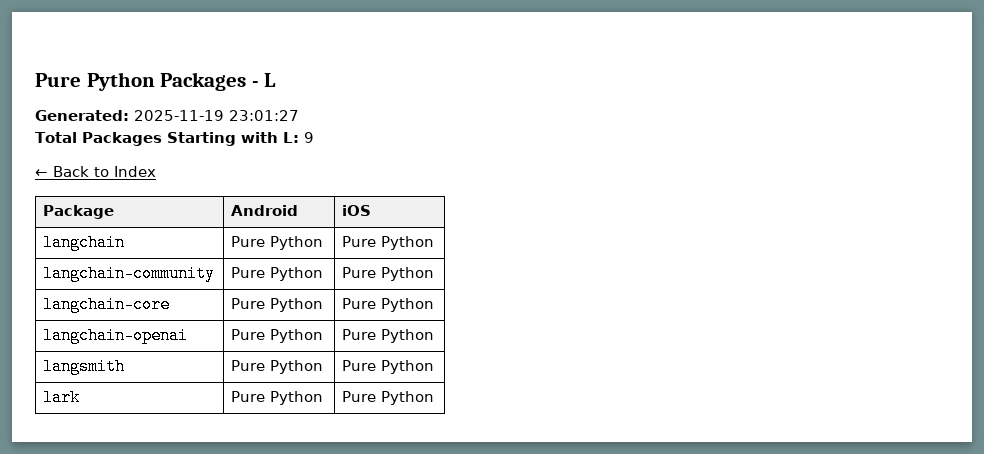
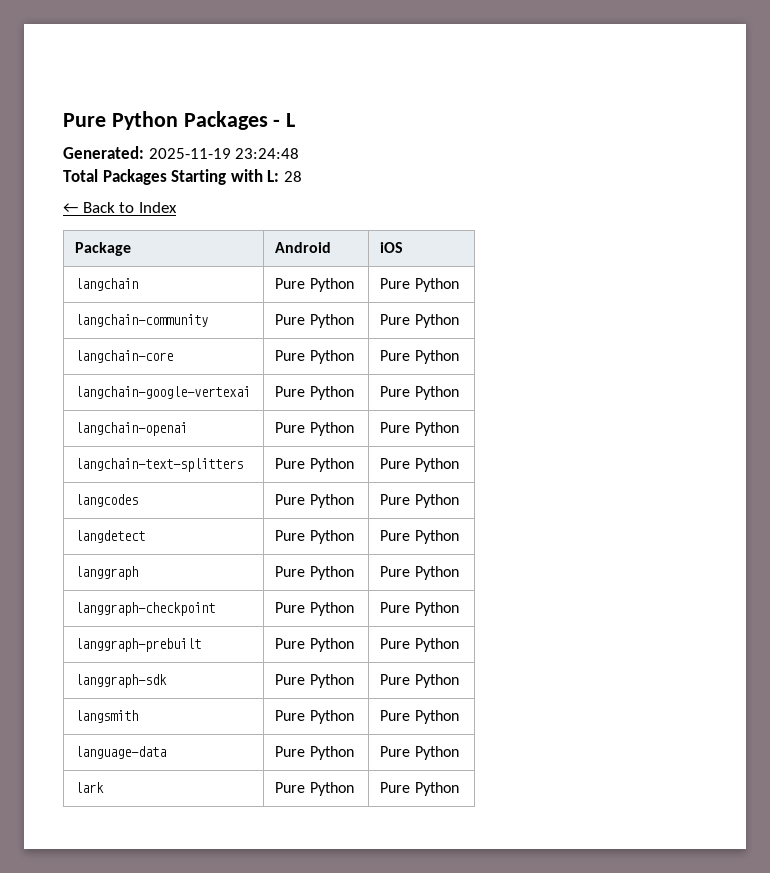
[229,110,299,121] 23:01:27 -> [235,148,300,159] 23:24:48
[303,132,314,143] 9 -> [283,171,302,182] 28
(435, 305) none -> [75,386,251,399] [275,386,354,400] [380,386,459,400] // langchain-google-vertexai | Pure Python | Pure Python
(435, 336) none -> [75,458,244,472] [275,458,354,472] [380,458,459,472] [75,494,139,507] [275,494,354,508] [380,494,459,508] [75,530,146,543] [275,530,354,544] [380,530,459,544] [75,566,139,580] [275,566,354,580] [380,566,459,580] [75,602,216,616] [275,602,354,616] [380,602,459,616] [75,638,202,652] [275,638,354,652] [380,638,459,652] [75,674,168,688] [275,674,354,688] [380,674,459,688] // langchain-text-splitters | Pure Python | Pure Python // langcodes | Pure Python | Pure Python // langdetect | Pure Python | Pure Python // langgraph | Pure Python | Pure Python // langgraph-checkpoint | Pure Python | Pure Python // langgraph-prebuilt | Pure Python | Pure Python // langgraph-sdk | Pure Python | Pure Python
(435, 367) none -> [75,746,167,759] [275,746,354,760] [380,746,459,760] // language-data | Pure Python | Pure Python

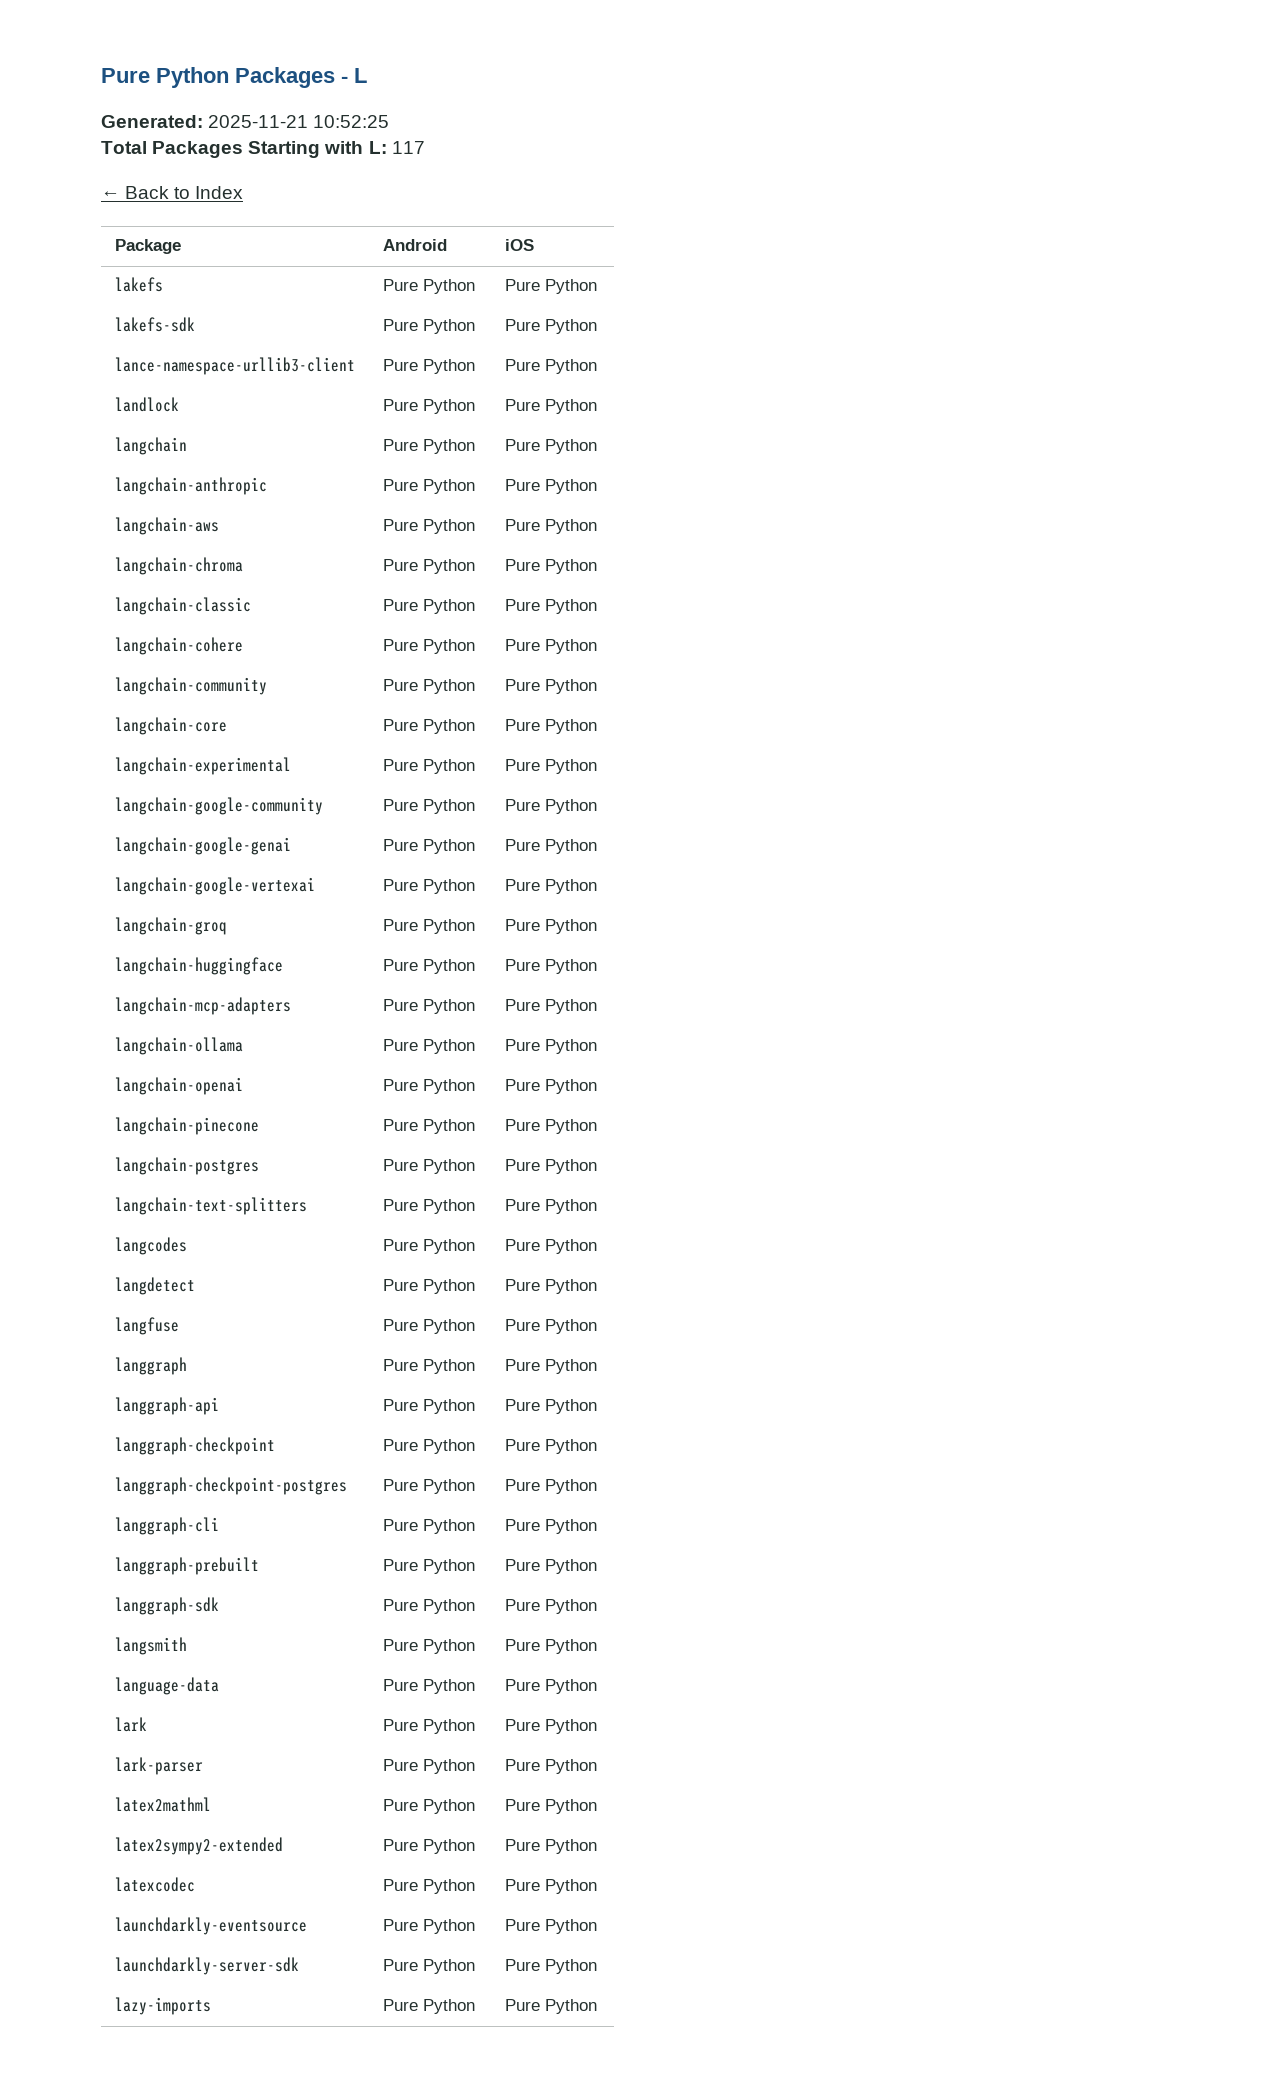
[148,148,300,159] 2025-11-19 23:24:48 -> [208,115,390,128] 2025-11-21 10:52:25
[283,171,302,182] 28 -> [391,141,425,154] 117
(404, 247) none -> [114,277,163,292] [382,279,475,294] [504,279,597,294] [114,317,195,332] [382,319,475,334] [504,319,597,334] [114,357,355,375] [382,359,475,374] [504,359,597,374] [114,397,179,412] [382,399,475,414] [504,399,597,414] // lakefs | Pure Python | Pure Python // lakefs-sdk | Pure Python | Pure Python // lance-namespace-urllib3-client | Pure Python | Pure Python // landlock | Pure Python | Pure Python
(459, 285) none -> [114,477,267,495] [382,479,475,494] [504,479,597,494] [114,517,219,535] [382,519,475,534] [504,519,597,534] [114,557,243,575] [382,559,475,574] [504,559,597,574] [114,597,251,615] [382,599,475,614] [504,599,597,614] [114,637,243,655] [382,639,475,654] [504,639,597,654] // langchain-anthropic | Pure Python | Pure Python // langchain-aws | Pure Python | Pure Python // langchain-chroma | Pure Python | Pure Python // langchain-classic | Pure Python | Pure Python // langchain-cohere | Pure Python | Pure Python
(459, 357) none -> [114,757,291,775] [382,759,475,774] [504,759,597,774] [114,797,323,815] [382,799,475,814] [504,799,597,814] [114,837,291,855] [382,839,475,854] [504,839,597,854] // langchain-experimental | Pure Python | Pure Python // langchain-google-community | Pure Python | Pure Python // langchain-google-genai | Pure Python | Pure Python
(459, 393) none -> [114,917,227,935] [382,919,475,934] [504,919,597,934] [114,957,283,975] [382,959,475,974] [504,959,597,974] [114,997,291,1015] [382,999,475,1014] [504,999,597,1014] [114,1037,243,1055] [382,1039,475,1054] [504,1039,597,1054] // langchain-groq | Pure Python | Pure Python // langchain-huggingface | Pure Python | Pure Python // langchain-mcp-adapters | Pure Python | Pure Python // langchain-ollama | Pure Python | Pure Python
(459, 429) none -> [114,1117,259,1135] [382,1119,475,1134] [504,1119,597,1134] [114,1157,259,1175] [382,1159,475,1174] [504,1159,597,1174] // langchain-pinecone | Pure Python | Pure Python // langchain-postgres | Pure Python | Pure Python
(459, 537) none -> [114,1317,179,1335] [382,1319,475,1334] [504,1319,597,1334] // langfuse | Pure Python | Pure Python
(459, 573) none -> [114,1397,219,1415] [382,1399,475,1414] [504,1399,597,1414] // langgraph-api | Pure Python | Pure Python
(459, 609) none -> [114,1477,347,1495] [382,1479,475,1494] [504,1479,597,1494] [114,1517,219,1535] [382,1519,475,1534] [504,1519,597,1534] // langgraph-checkpoint-postgres | Pure Python | Pure Python // langgraph-cli | Pure Python | Pure Python
(459, 789) none -> [114,1757,203,1775] [382,1759,475,1774] [504,1759,597,1774] [114,1797,211,1812] [382,1799,475,1814] [504,1799,597,1814] [114,1837,283,1855] [382,1839,475,1854] [504,1839,597,1854] [114,1877,195,1892] [382,1879,475,1894] [504,1879,597,1894] [114,1917,307,1935] [382,1919,475,1934] [504,1919,597,1934] [114,1957,299,1975] [382,1959,475,1974] [504,1959,597,1974] [114,1997,211,2015] [382,1999,475,2014] [504,1999,597,2014] // lark-parser | Pure Python | Pure Python // latex2mathml | Pure Python | Pure Python // latex2sympy2-extended | Pure Python | Pure Python // latexcodec | Pure Python | Pure Python // launchdarkly-eventsource | Pure Python | Pure Python // launchdarkly-server-sdk | Pure Python | Pure Python // lazy-imports | Pure Python | Pure Python

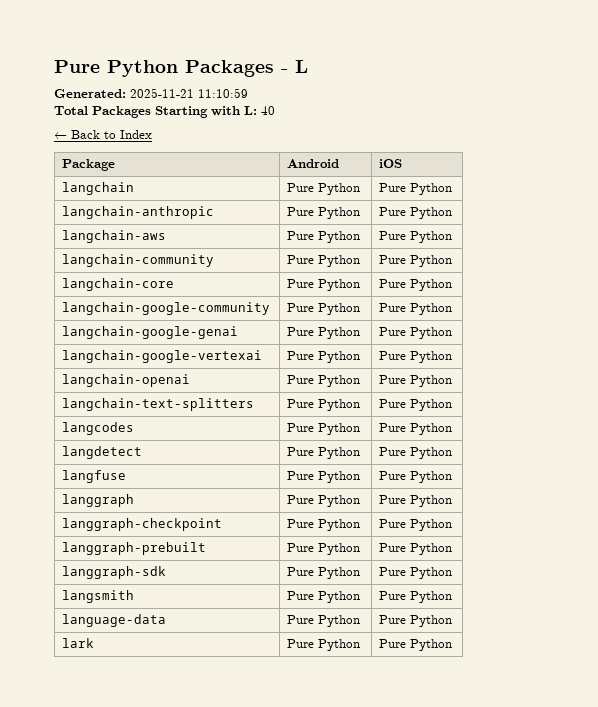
[313,115,390,128] 10:52:25 -> [198,88,248,98] 11:10:59
[391,141,425,154] 117 -> [261,106,275,115] 40
[114,277,163,292] [382,279,475,294] [504,279,597,294] [114,317,195,332] [382,319,475,334] [504,319,597,334] [114,357,355,375] [382,359,475,374] [504,359,597,374] [114,397,179,412] [382,399,475,414] [504,399,597,414] // lakefs | Pure Python | Pure Python // lakefs-sdk | Pure Python | Pure Python // lance-namespace-urllib3-client | Pure Python | Pure Python // landlock | Pure Python | Pure Python -> (403, 163) none
[114,557,243,575] [382,559,475,574] [504,559,597,574] [114,597,251,615] [382,599,475,614] [504,599,597,614] [114,637,243,655] [382,639,475,654] [504,639,597,654] // langchain-chroma | Pure Python | Pure Python // langchain-classic | Pure Python | Pure Python // langchain-cohere | Pure Python | Pure Python -> (453, 237) none
[114,757,291,775] [382,759,475,774] [504,759,597,774] // langchain-experimental | Pure Python | Pure Python -> (453, 285) none
[114,917,227,935] [382,919,475,934] [504,919,597,934] [114,957,283,975] [382,959,475,974] [504,959,597,974] [114,997,291,1015] [382,999,475,1014] [504,999,597,1014] [114,1037,243,1055] [382,1039,475,1054] [504,1039,597,1054] // langchain-groq | Pure Python | Pure Python // langchain-huggingface | Pure Python | Pure Python // langchain-mcp-adapters | Pure Python | Pure Python // langchain-ollama | Pure Python | Pure Python -> (453, 357) none
[114,1117,259,1135] [382,1119,475,1134] [504,1119,597,1134] [114,1157,259,1175] [382,1159,475,1174] [504,1159,597,1174] // langchain-pinecone | Pure Python | Pure Python // langchain-postgres | Pure Python | Pure Python -> (453, 381) none
[114,1397,219,1415] [382,1399,475,1414] [504,1399,597,1414] // langgraph-api | Pure Python | Pure Python -> (453, 501) none
[114,1477,347,1495] [382,1479,475,1494] [504,1479,597,1494] [114,1517,219,1535] [382,1519,475,1534] [504,1519,597,1534] // langgraph-checkpoint-postgres | Pure Python | Pure Python // langgraph-cli | Pure Python | Pure Python -> (453, 525) none
[114,1757,203,1775] [382,1759,475,1774] [504,1759,597,1774] [114,1797,211,1812] [382,1799,475,1814] [504,1799,597,1814] [114,1837,283,1855] [382,1839,475,1854] [504,1839,597,1854] [114,1877,195,1892] [382,1879,475,1894] [504,1879,597,1894] [114,1917,307,1935] [382,1919,475,1934] [504,1919,597,1934] [114,1957,299,1975] [382,1959,475,1974] [504,1959,597,1974] [114,1997,211,2015] [382,1999,475,2014] [504,1999,597,2014] // lark-parser | Pure Python | Pure Python // latex2mathml | Pure Python | Pure Python // latex2sympy2-extended | Pure Python | Pure Python // latexcodec | Pure Python | Pure Python // launchdarkly-eventsource | Pure Python | Pure Python // launchdarkly-server-sdk | Pure Python | Pure Python // lazy-imports | Pure Python | Pure Python -> (453, 645) none

